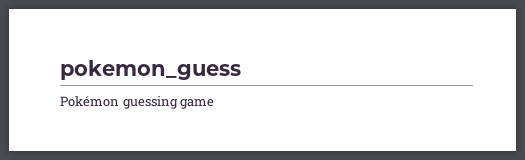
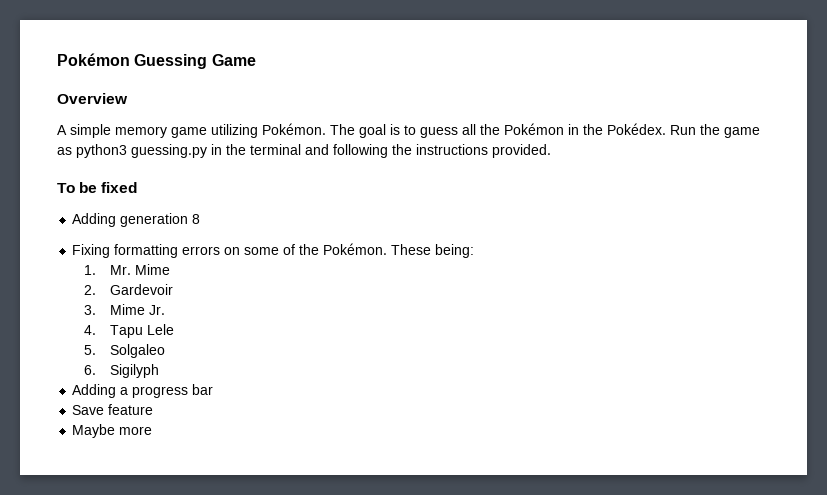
[60,60,241,80] [60,96,215,109] pokemon_guess // Pokémon guessing game -> [57,53,256,69] [57,93,128,104] [57,123,760,138] [57,144,551,158] [57,182,138,193] [72,213,201,227] [72,243,475,258] [83,264,171,275] [83,284,174,295] [83,304,166,315] [83,324,175,338] [83,344,166,358] [83,364,160,378] [72,384,214,398] [72,404,154,415] [72,424,153,438] Pokémon Guessing Game // Overview // A simple memory game utilizing Pokémon. The goal is to guess all the Pokémon in the Pokédex. Run the game as python3 guessing.py in the terminal and following the instructions provided. // To be fixed // Adding generation 8 // Fixing formatting errors on some of the Pokémon. These being: // 1. Mr. Mime // 2. Gardevoir // 3. Mime Jr. // 4. Tapu Lele // 5. Solgaleo // 6. Sigilyph // Adding a progress bar // Save feature // Maybe more

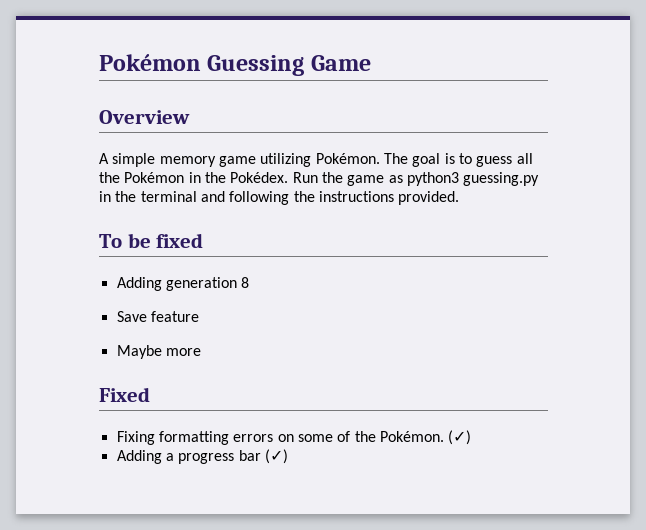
(201, 219) none -> [116,311,199,322] [116,345,201,359] [99,387,150,402] // Save feature // Maybe more // Fixed
[391,244,475,258] [83,264,171,275] [83,284,174,295] [83,304,166,315] [83,324,175,338] [83,344,166,358] [83,364,160,378] These being: // 1. Mr. Mime // 2. Gardevoir // 3. Mime Jr. // 4. Tapu Lele // 5. Solgaleo // 6. Sigilyph -> [448,430,472,445] (✓)
[72,404,154,415] [72,424,153,438] // Save feature // Maybe more -> [264,449,288,464] (✓)

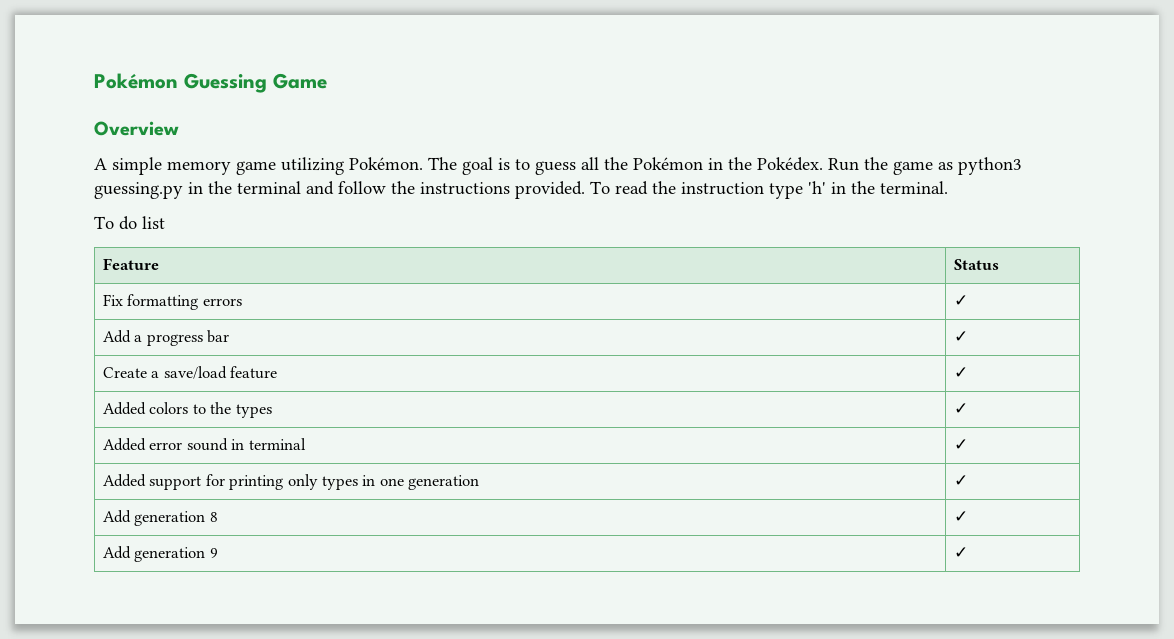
[229,191,290,205] following -> [338,181,386,194] follow
[99,233,204,248] [116,277,250,291] [116,311,199,322] [116,345,201,359] [99,387,150,402] [116,430,472,445] [116,449,288,464] // To be fixed // Adding generation 8 // Save feature // Maybe more // Fixed // Fixing formatting errors on some of the Pokémon. (✓) // Adding a progress bar (✓) -> [590,181,948,199] [94,216,165,230] [102,258,159,270] [953,259,999,270] [102,294,242,310] [953,295,968,306] [102,330,230,346] [953,331,968,342] [102,366,278,379] [953,367,968,378] [102,402,272,418] [953,403,968,414] [102,438,306,451] [953,439,968,450] [102,474,480,490] [953,475,968,486] [102,510,218,526] [953,511,968,522] [102,546,218,562] [953,547,968,558] To read the instruction type 'h' in the terminal. // To do list // Feature | Status // Fix formatting errors | ✓ // Add a progress bar | ✓ // Create a save/load feature | ✓ // Added colors to the types | ✓ // Added error sound in terminal | ✓ // Added support for printing only types in one generation | ✓ // Add generation 8 | ✓ // Add generation 9 | ✓

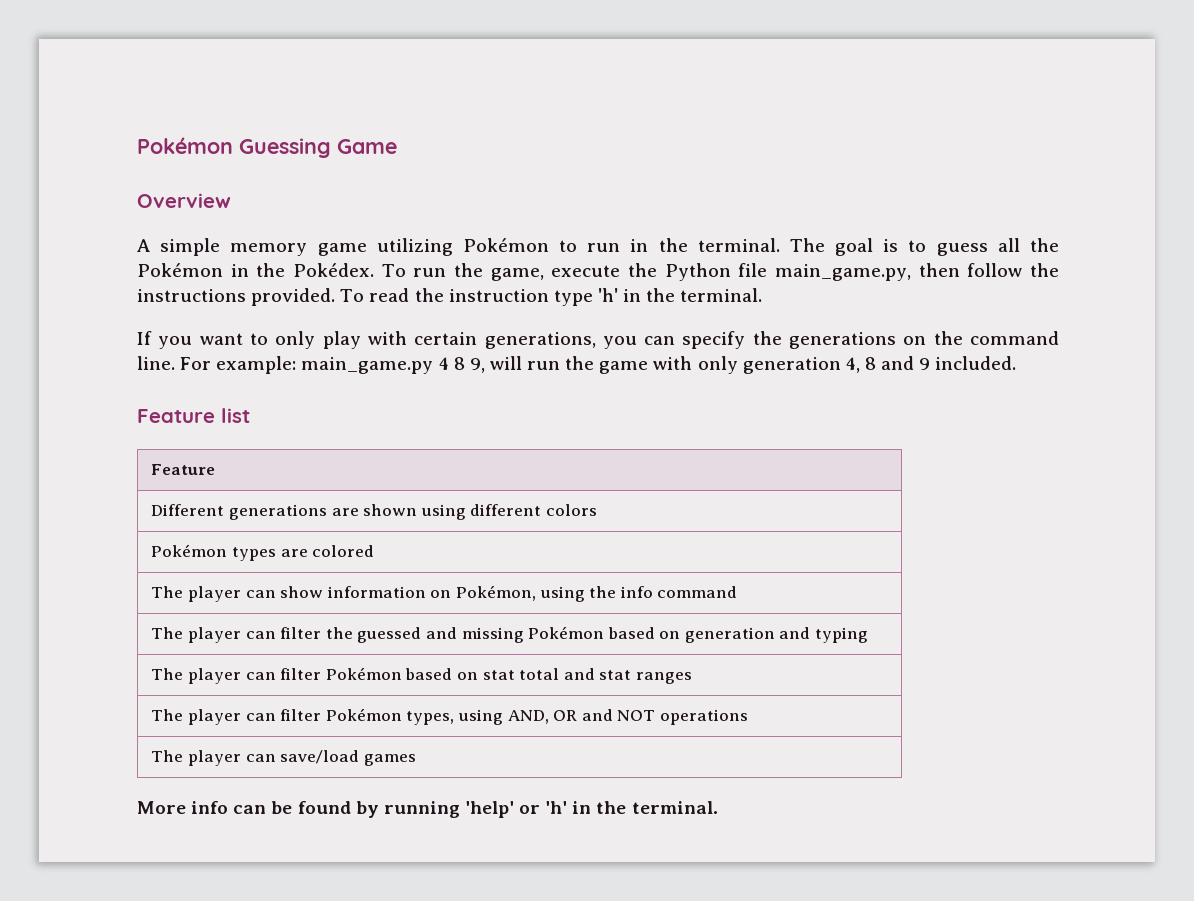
[349,157,423,170] Pokémon. -> [462,238,780,252] Pokémon to run in the terminal.
[828,157,1022,175] [94,181,334,199] Run the game as python3 guessing.py in the terminal and -> [381,263,960,281] To run the game, execute the Python file main_game.py, then
[94,216,165,230] [102,258,159,270] [953,259,999,270] [102,294,242,310] [953,295,968,306] [102,330,230,346] [953,331,968,342] [102,366,278,379] [953,367,968,378] [102,402,272,418] [953,403,968,414] [102,438,306,451] [953,439,968,450] [102,474,480,490] [953,475,968,486] [102,510,218,526] [953,511,968,522] [102,546,218,562] [953,547,968,558] To do list // Feature | Status // Fix formatting errors | ✓ // Add a progress bar | ✓ // Create a save/load feature | ✓ // Added colors to the types | ✓ // Added error sound in terminal | ✓ // Added support for printing only types in one generation | ✓ // Add generation 8 | ✓ // Add generation 9 | ✓ -> [137,331,1059,349] [137,356,1017,374] [137,408,250,423] [151,464,216,475] [151,504,597,520] [151,544,375,561] [151,585,738,602] [151,626,869,643] [151,667,692,684] [151,708,748,725] [151,750,416,766] [137,801,718,818] If you want to only play with certain generations, you can specify the generations on the command line. For example: main_game.py 4 8 9, will run the game with only generation 4, 8 and 9 included. // Feature list // Feature // Different generations are shown using different colors // Pokémon types are colored // The player can show information on Pokémon, using the info command // The player can filter the guessed and missing Pokémon based on generation and typing // The player can filter Pokémon based on stat total and stat ranges // The player can filter Pokémon types, using AND, OR and NOT operations // The player can save/load games // More info can be found by running 'help' or 'h' in the terminal.

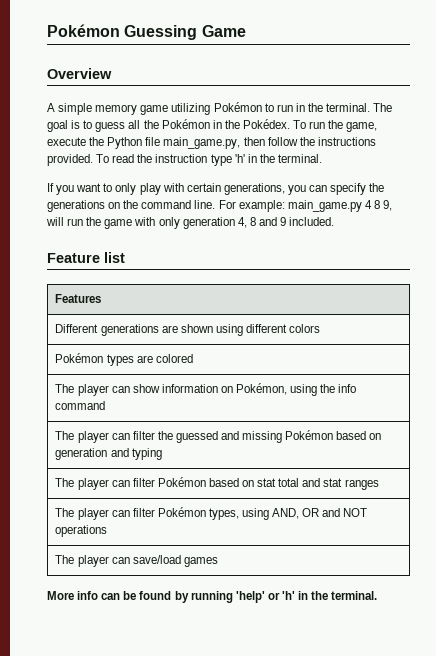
[151,464,216,475] Feature -> [55,294,102,303] Features

